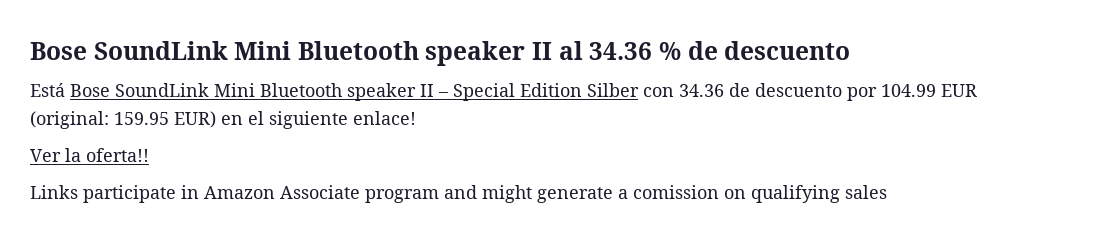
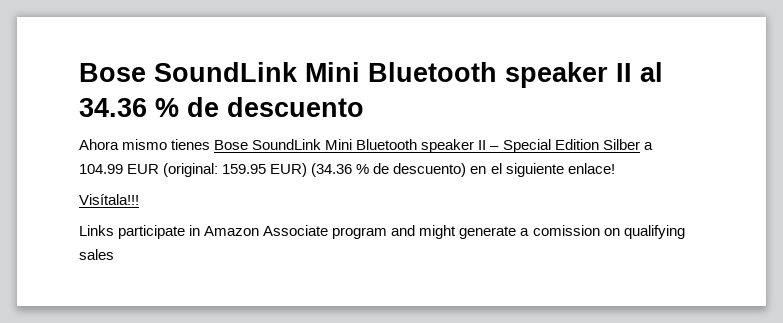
[30,83,65,97] Está -> [79,139,211,150] Ahora mismo tienes
[643,83,877,101] con 34.36 de descuento por -> [643,142,653,150] a
(216, 119) none -> [311,163,467,177] (34.36 % de descuento)
[30,148,149,162] Ver la oferta!! -> [79,194,139,205] Visítala!!!

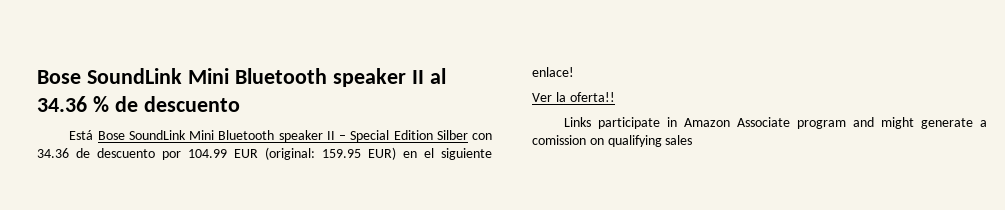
[79,139,211,150] Ahora mismo tienes -> [69,130,94,140] Está
[643,142,653,150] a -> [472,133,492,140] [37,148,181,160] con 34.36 de descuento por
[311,163,467,177] (34.36 % de descuento) -> (396, 153) none
[79,194,139,205] Visítala!!! -> [532,92,615,102] Ver la oferta!!

